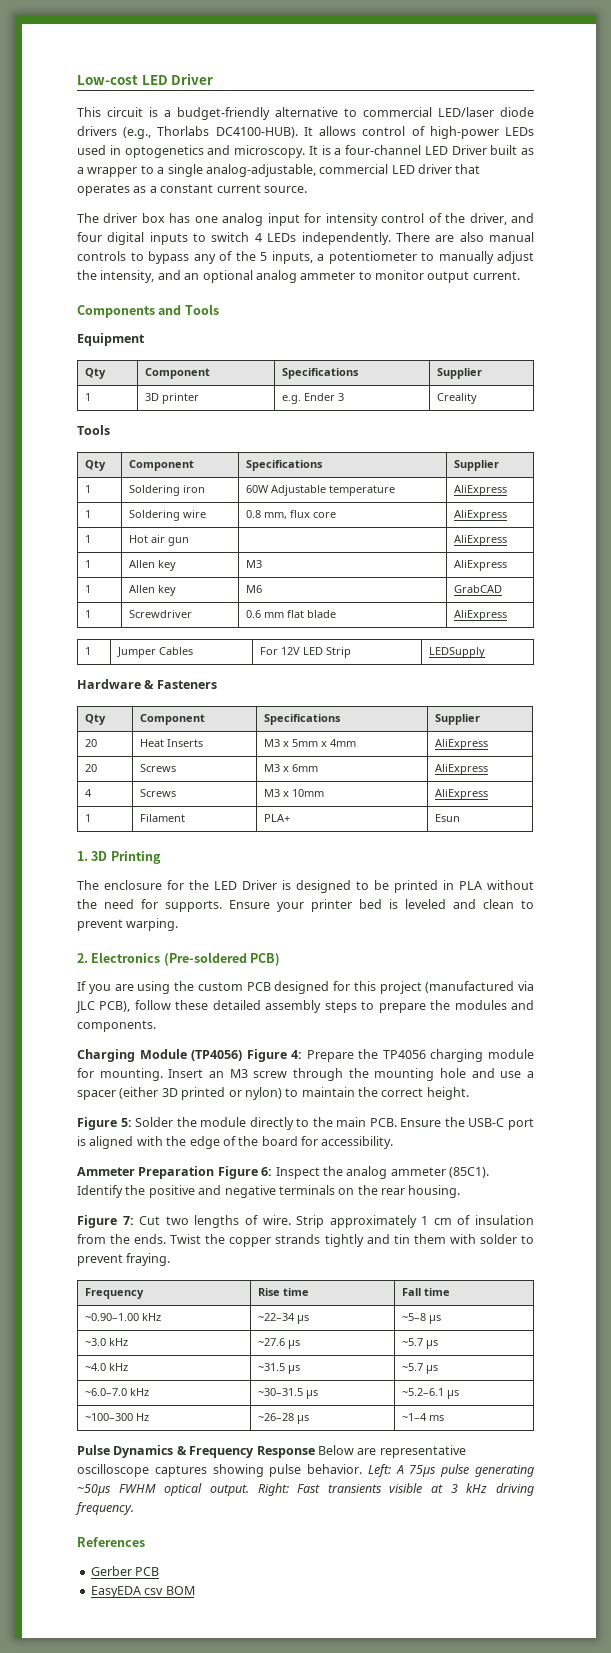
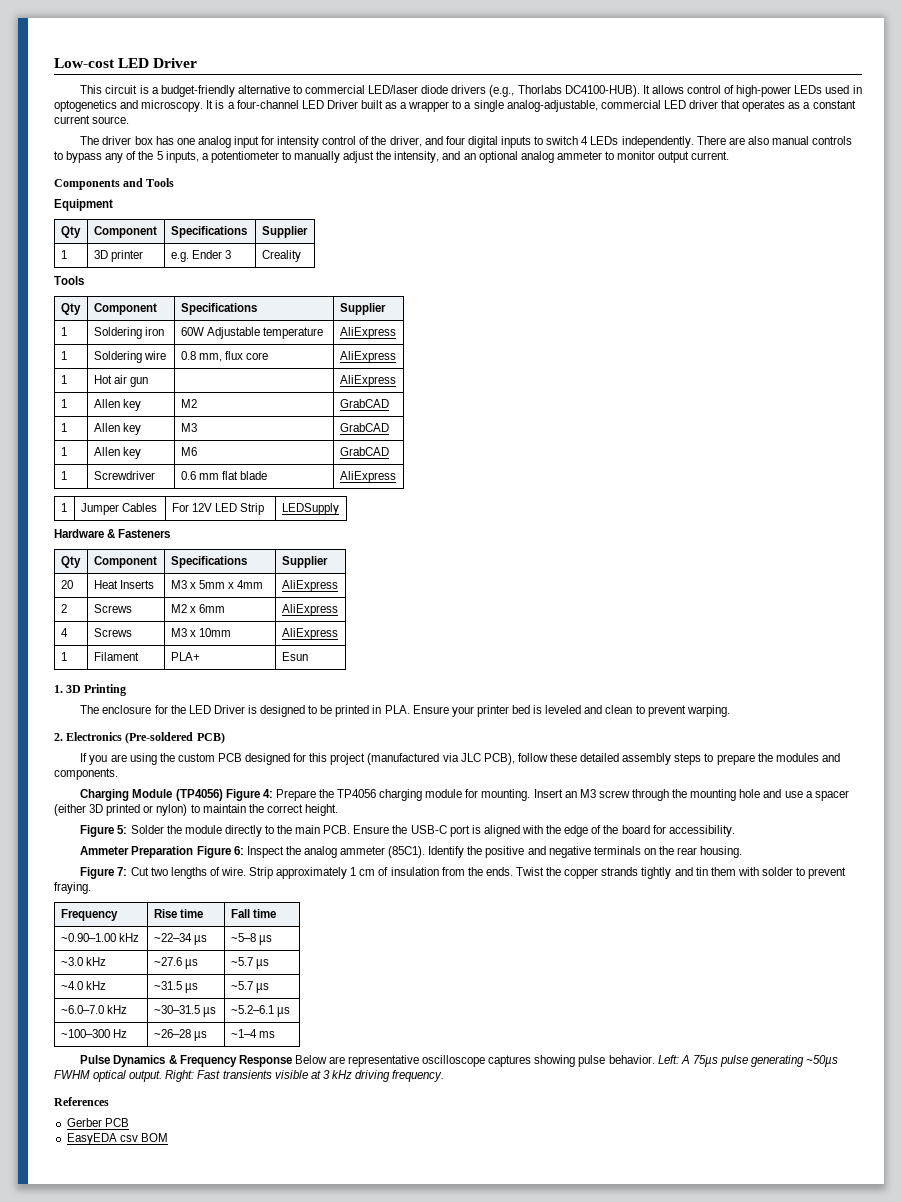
(507, 540) none -> [60,399,67,408] [93,399,141,411] [180,399,197,408] [339,399,389,408] // 1 | Allen key | M2 | GrabCAD
[453,560,507,571] AliExpress -> [339,423,389,432] GrabCAD
[84,764,97,772] [139,764,176,772] [263,764,280,772] 20 | Screws | M3 -> [60,604,67,613] [93,604,132,613] [170,604,187,613] 2 | Screws | M2
[459,880,534,890] [77,899,222,912] PLA without the need for supports. -> [384,705,410,714] PLA.

